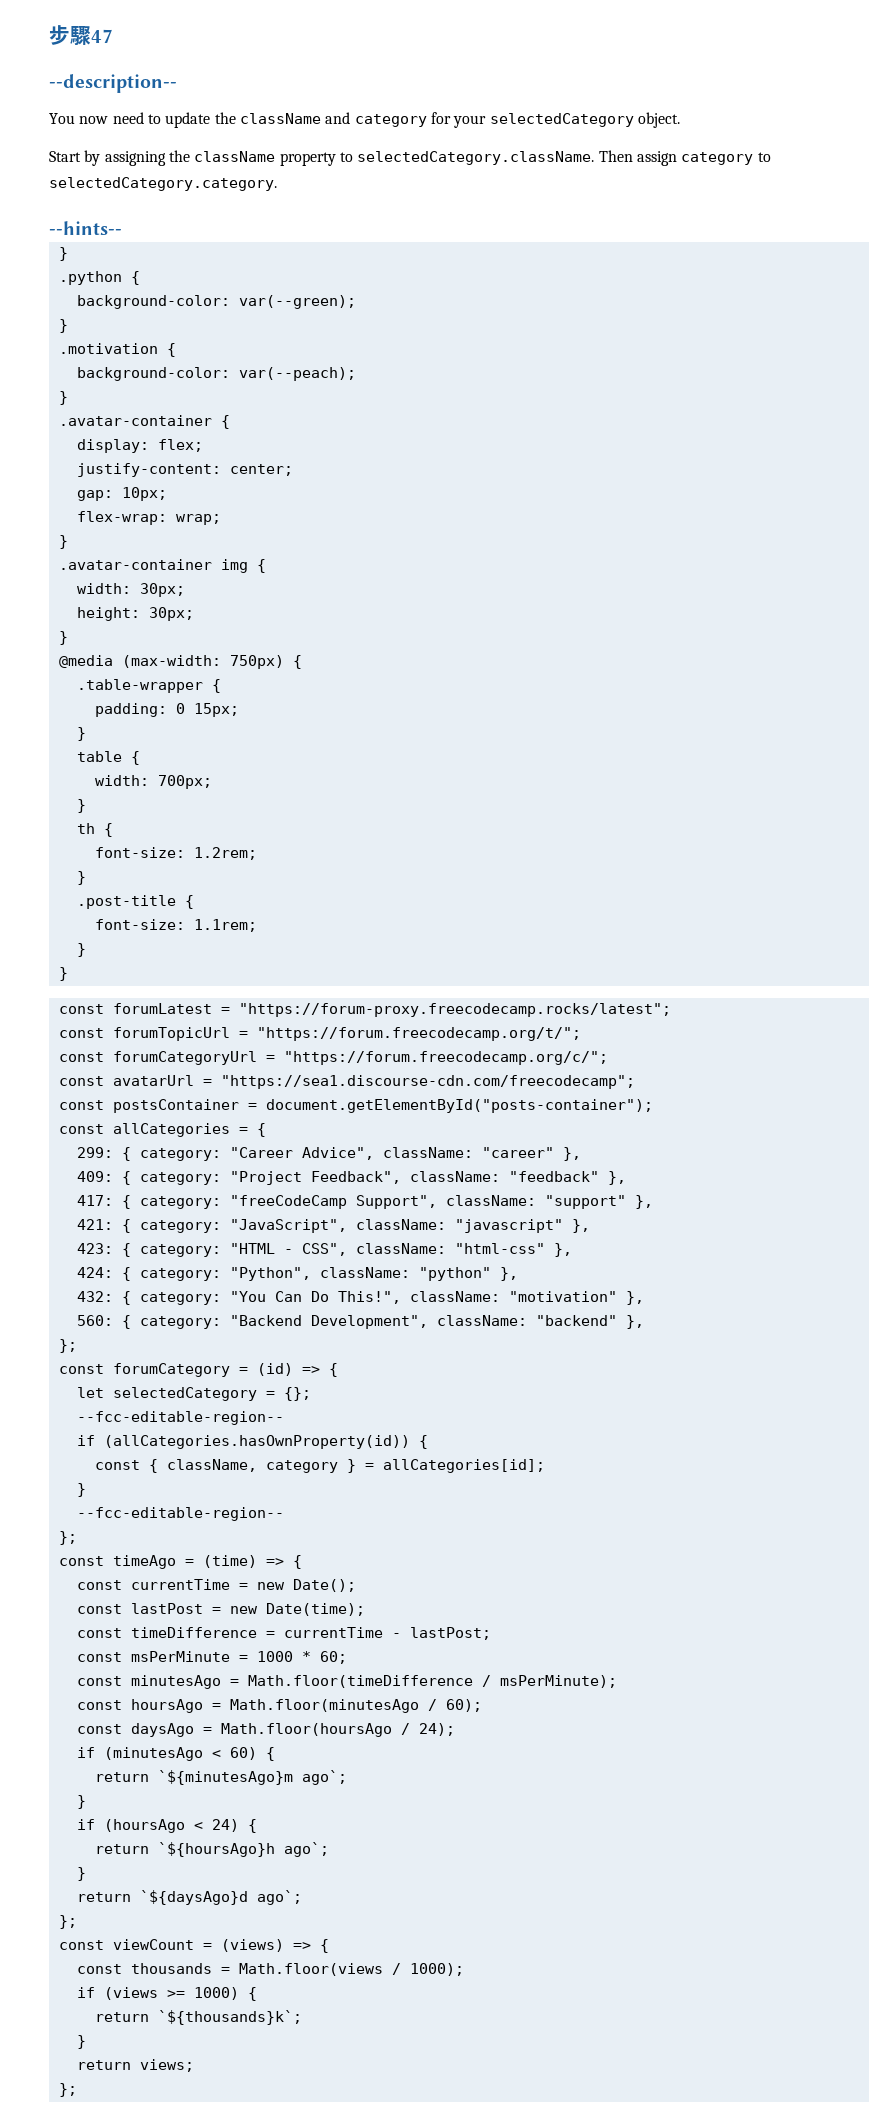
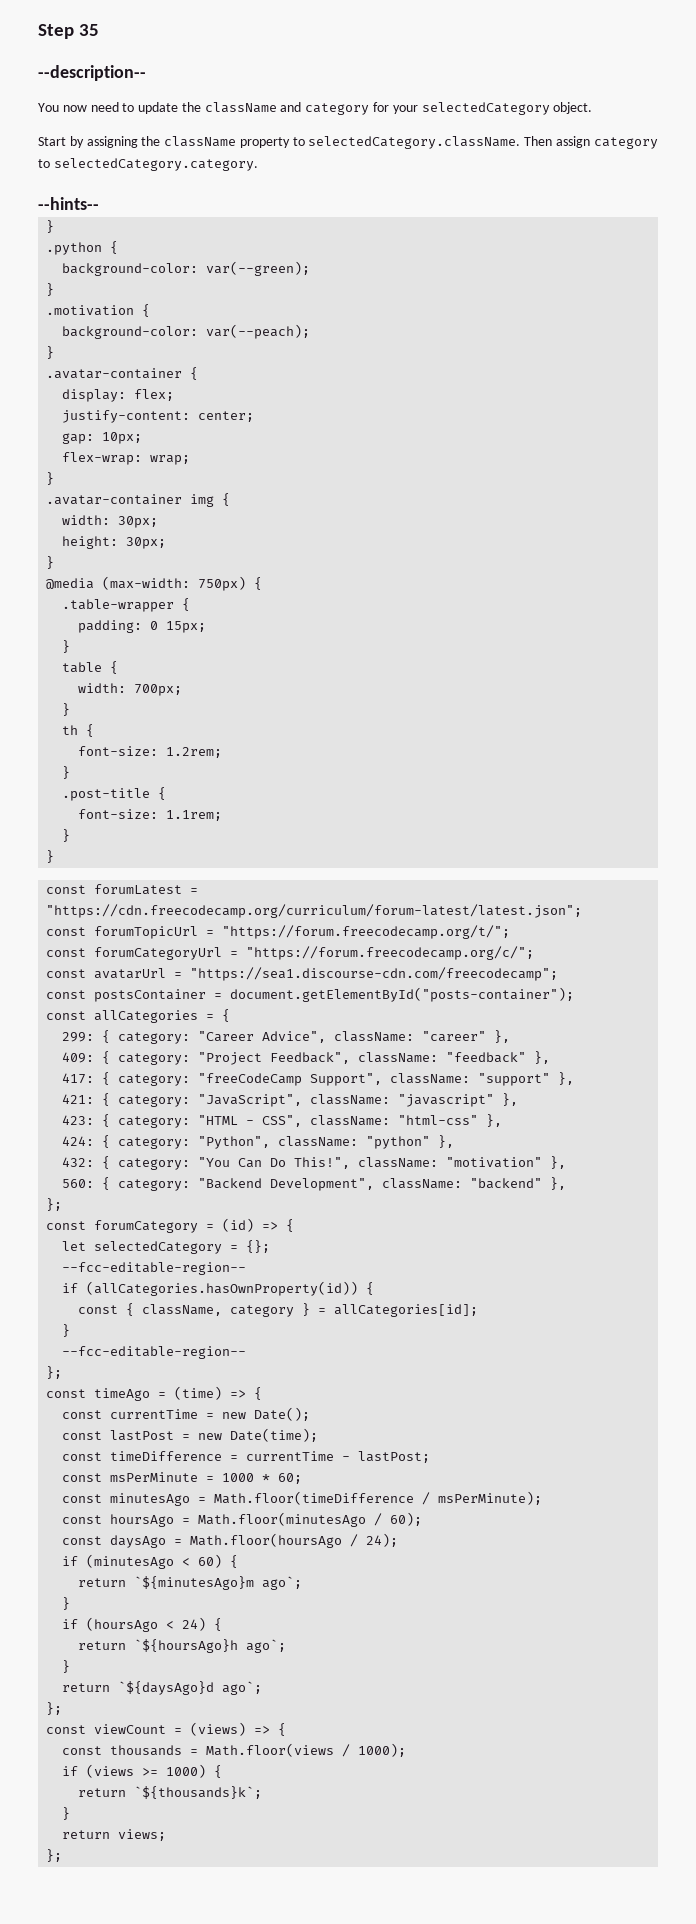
[49,25,113,45] 步驟47 -> [38,24,100,39] Step 35
[238,1003,671,1017] "https://forum-proxy.freecodecamp.rocks/latest"; -> [46,904,583,918] "https://cdn.freecodecamp.org/curriculum/forum-latest/latest.json";

